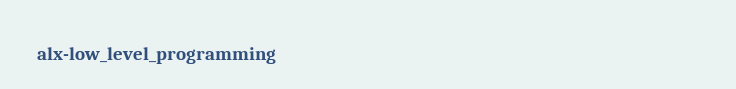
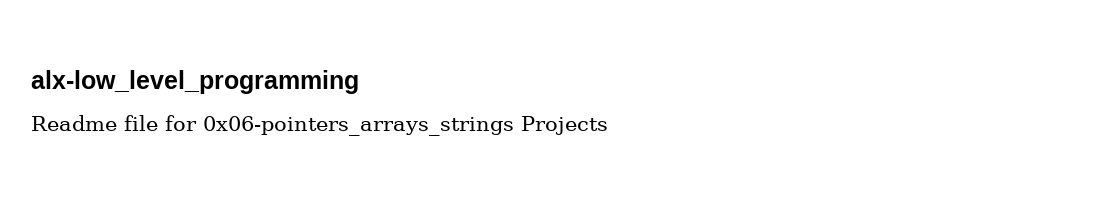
(276, 55) none -> [31,115,608,136] // Readme file for 0x06-pointers_arrays_strings Projects

